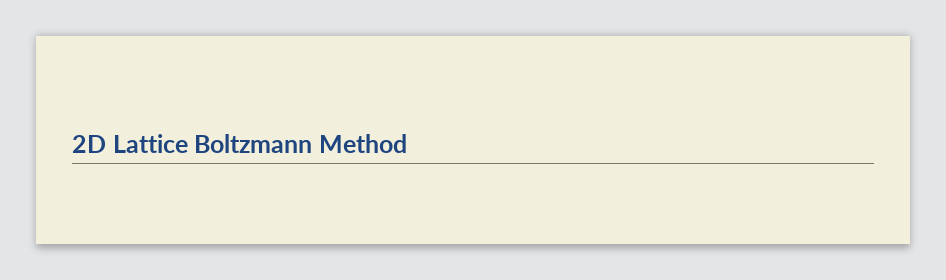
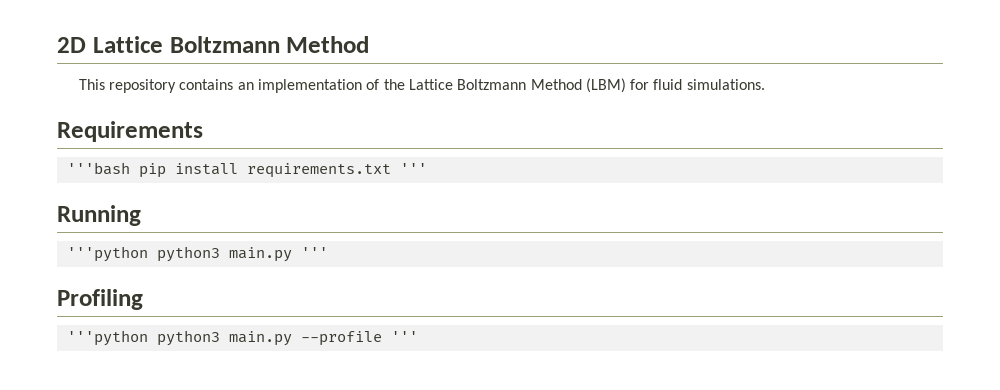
(407, 143) none -> [78,78,765,93] [57,121,203,142] [66,162,427,178] [57,205,141,226] [66,246,328,262] [57,289,143,310] [66,330,418,346] // This repository contains an implementation of the Lattice Boltzmann Method (LBM) for fluid simulations. // Requirements // '''bash pip install requirements.txt ''' // Running // '''python python3 main.py ''' // Profiling // '''python python3 main.py --profile '''

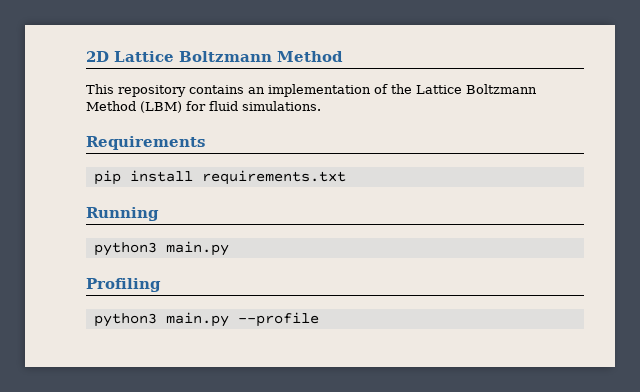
[66,162,130,175] '''bash -> (205, 143) none
[399,163,427,174] ''' -> (346, 177) none
[66,246,328,262] '''python python3 main.py ''' -> [93,241,229,256] python3 main.py
[66,330,148,346] '''python -> (161, 285) none
[390,331,418,342] ''' -> (319, 319) none

